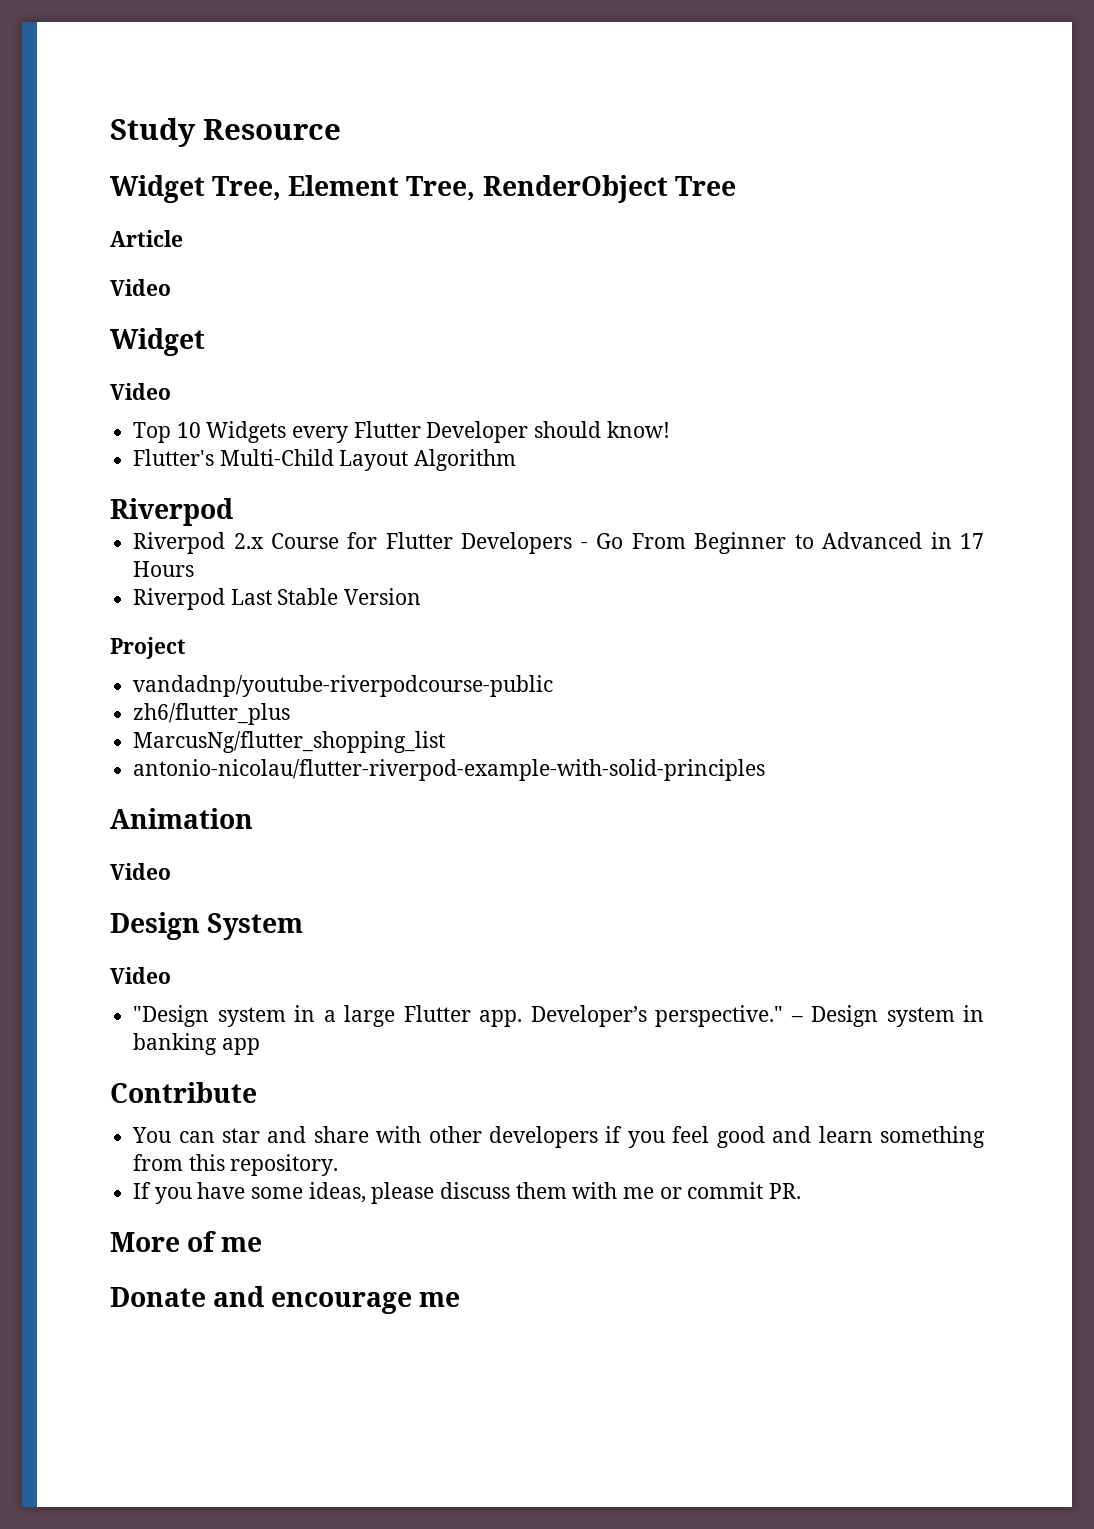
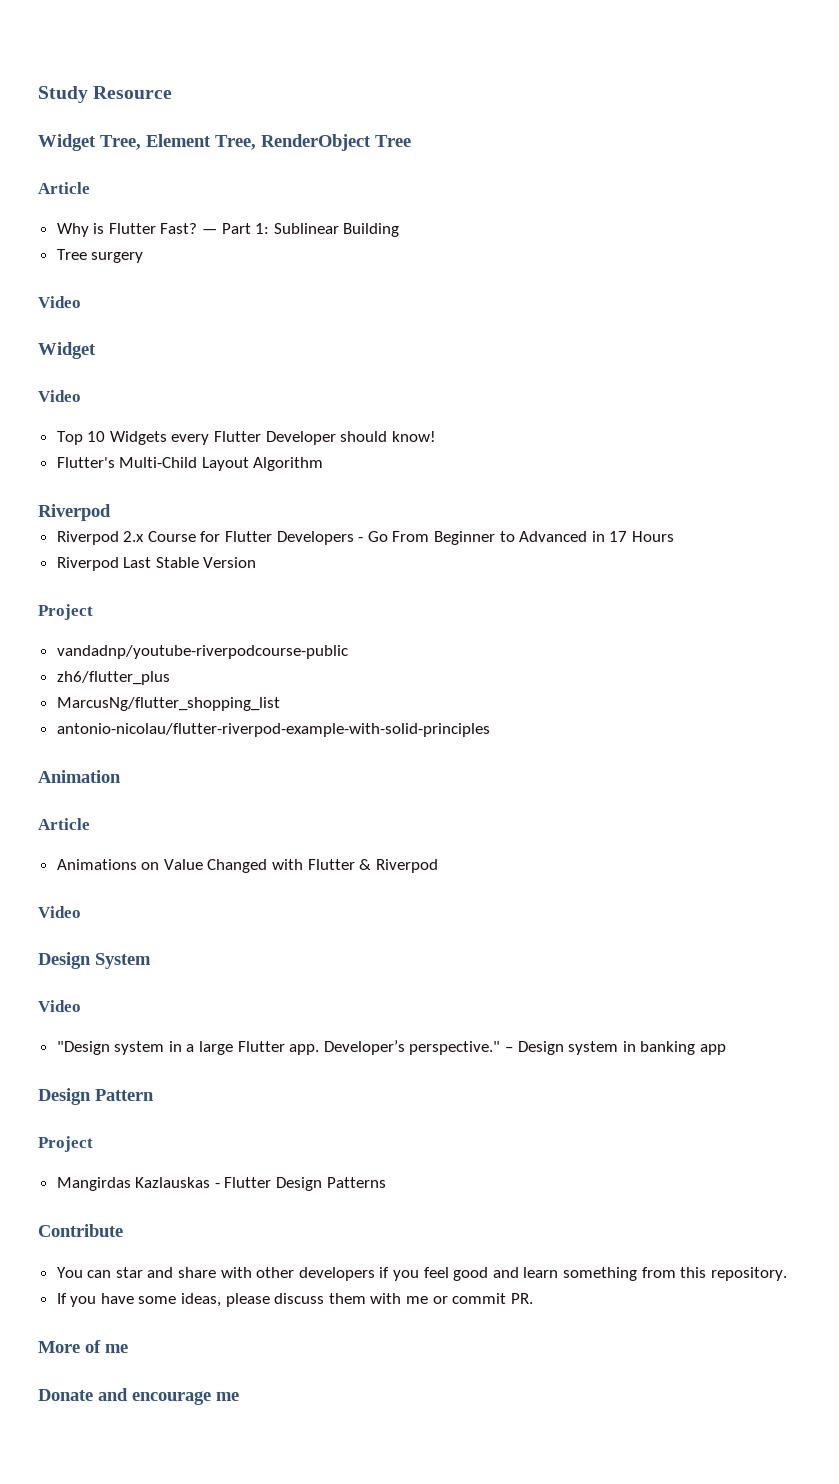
(183, 238) none -> [56,223,400,237] [56,249,144,263] // Why is Flutter Fast? — Part 1: Sublinear Building // Tree surgery
(253, 818) none -> [38,818,90,830] [56,859,438,873] // Article // Animations on Value Changed with Flutter & Riverpod
(260, 1046) none -> [38,1088,154,1105] [38,1136,93,1152] [56,1177,386,1191] // Design Pattern // Project // Mangirdas Kazlauskas - Flutter Design Patterns

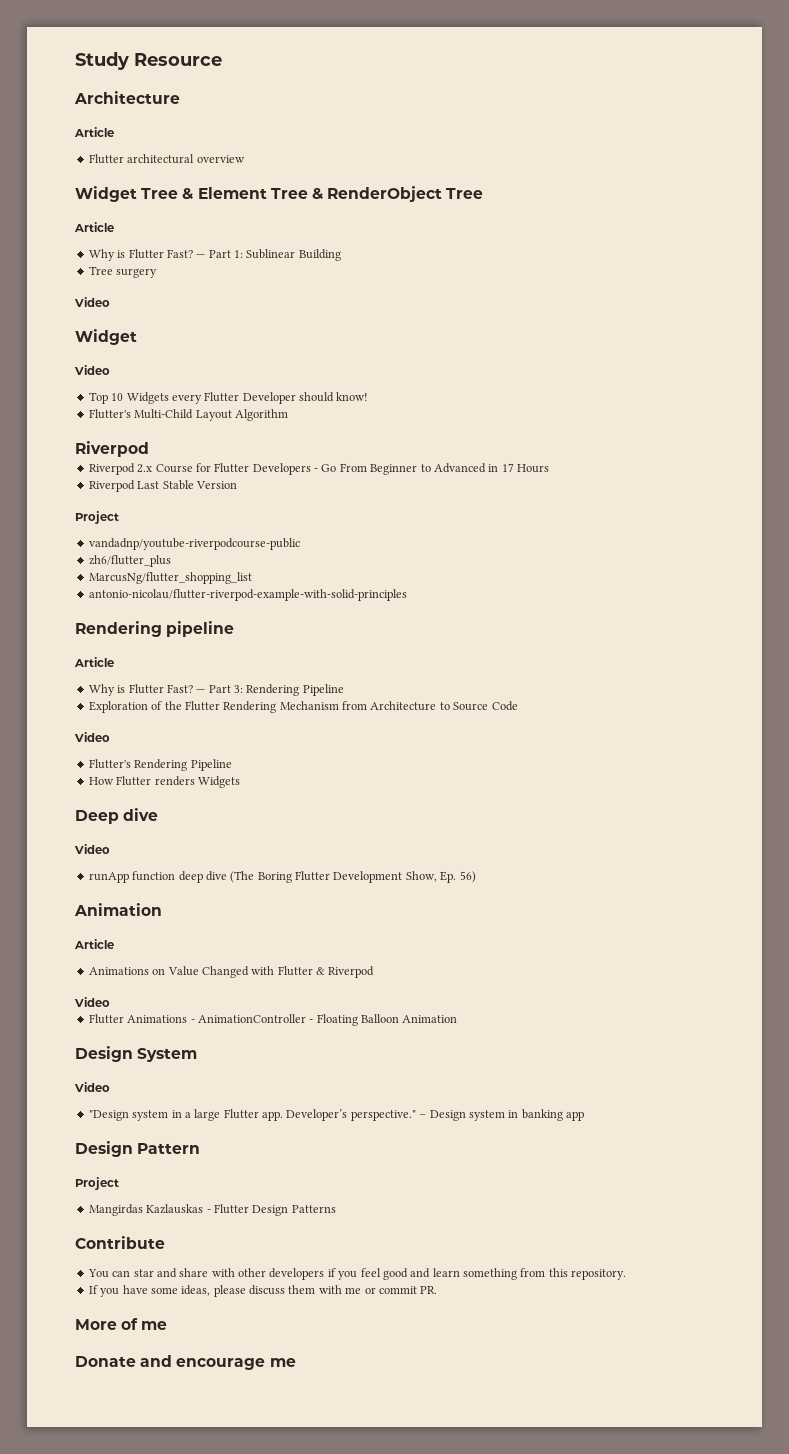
[38,134,256,151] Widget Tree, Element Tree, -> [74,91,180,104] [74,127,114,137] [88,154,245,164] [75,186,323,202] Architecture // Article // Flutter architectural overview // Widget Tree & Element Tree &
(490, 730) none -> [75,621,235,637] [74,657,114,667] [88,684,344,696] [88,701,518,713] [74,732,110,742] [88,759,232,771] [88,776,240,788] [75,808,159,824] [74,844,110,854] [88,871,476,883] // Rendering pipeline // Article // Why is Flutter Fast? — Part 3: Rendering Pipeline // Exploration of the Flutter Rendering Mechanism from Architecture to Source Code // Video // Flutter's Rendering Pipeline // How Flutter renders Widgets // Deep dive // Video // runApp function deep dive (The Boring Flutter Development Show, Ep. 56)
(81, 912) none -> [88,1014,458,1026] // Flutter Animations - AnimationController - Floating Balloon Animation

